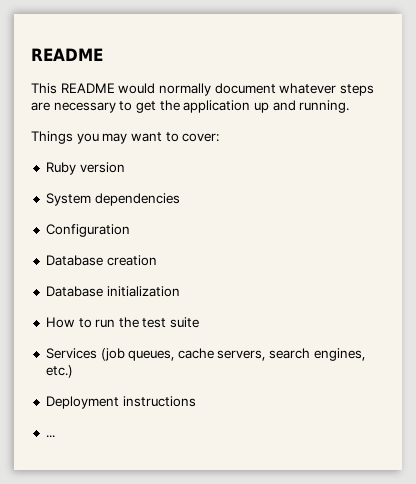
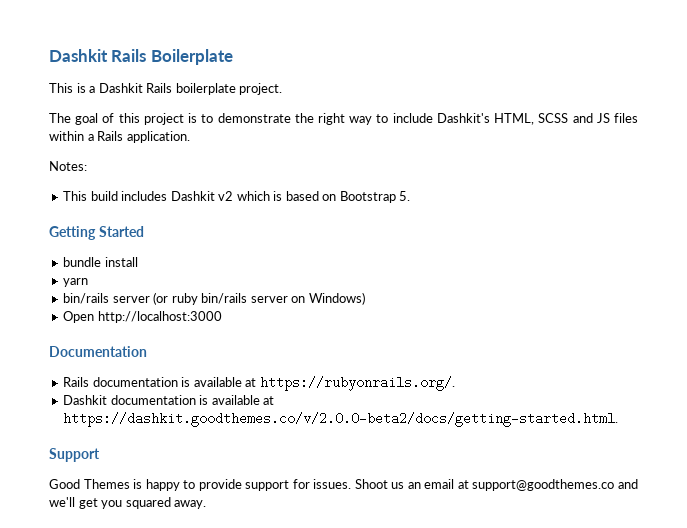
[31,48,103,61] [31,83,374,96] [31,100,350,113] [31,131,220,144] [45,162,125,175] [45,193,180,206] [45,224,130,237] [45,255,157,266] [45,286,180,297] [45,317,200,328] [45,348,365,361] [45,365,73,378] [45,396,196,409] [45,435,55,438] README // This README would normally document whatever steps are necessary to get the application up and running. // Things you may want to cover: // Ruby version // System dependencies // Configuration // Database creation // Database initialization // How to run the test suite // Services (job queues, cache servers, search engines, etc.) // Deployment instructions // ... -> [49,49,233,65] [49,83,283,95] [49,113,638,125] [49,131,190,143] [49,161,87,171] [63,191,411,203] [49,226,144,240] [63,257,138,267] [63,278,89,287] [63,292,365,305] [63,311,222,323] [49,346,147,357] [63,376,455,391] [63,395,275,405] [63,412,619,427] [49,448,100,462] [49,479,639,491] [49,497,207,509] Dashkit Rails Boilerplate // This is a Dashkit Rails boilerplate project. // The goal of this project is to demonstrate the right way to include Dashkit's HTML, SCSS and JS files within a Rails application. // Notes: // This build includes Dashkit v2 which is based on Bootstrap 5. // Getting Started // bundle install // yarn // bin/rails server (or ruby bin/rails server on Windows) // Open http://localhost:3000 // Documentation // Rails documentation is available at https://rubyonrails.org/. // Dashkit documentation is available at https://dashkit.goodthemes.co/v/2.0.0-beta2/docs/getting-started.html. // Support // Good Themes is happy to provide support for issues. Shoot us an email at support@goodthemes.co and we'll get you squared away.

